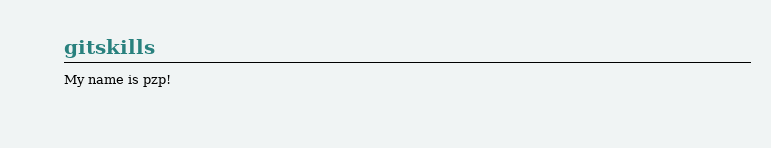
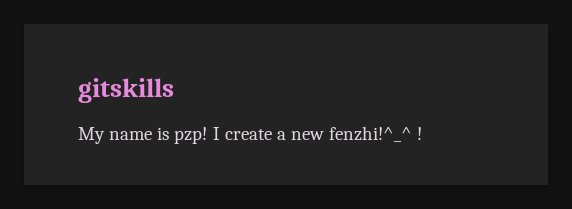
(171, 81) none -> [212,126,423,142] I create a new fenzhi!^_^ !

